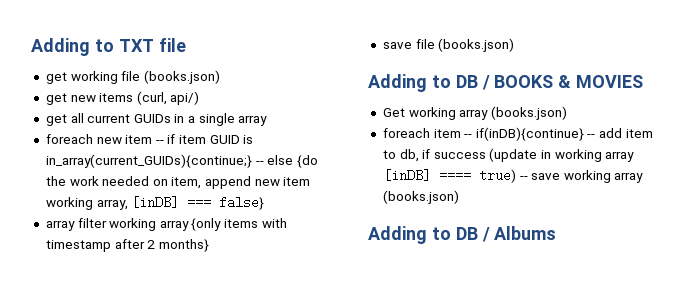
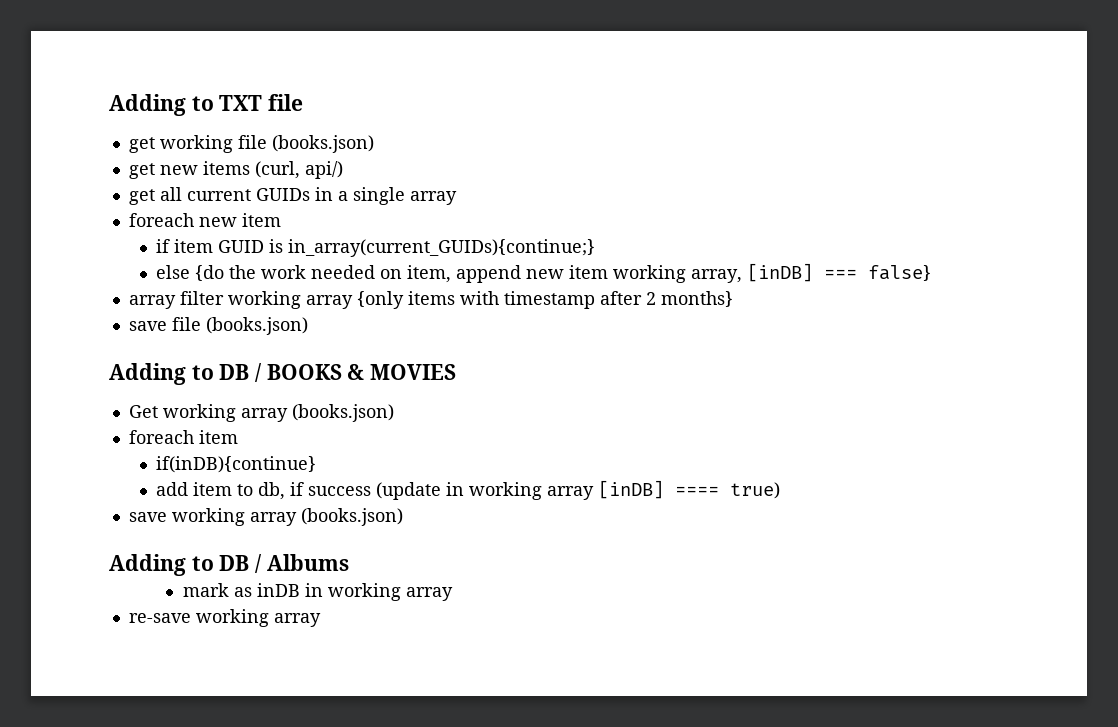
[155,140,164,144] -- -> (281, 220) //
[255,161,264,165] -- -> (595, 248) //
[464,134,473,138] -- -> (238, 437) //
[587,134,596,138] -- -> (316, 464) //
[519,176,528,180] -- -> (780, 490) //
(557, 233) none -> [182,583,453,601] [128,609,321,627] // mark as inDB in working array // re-save working array

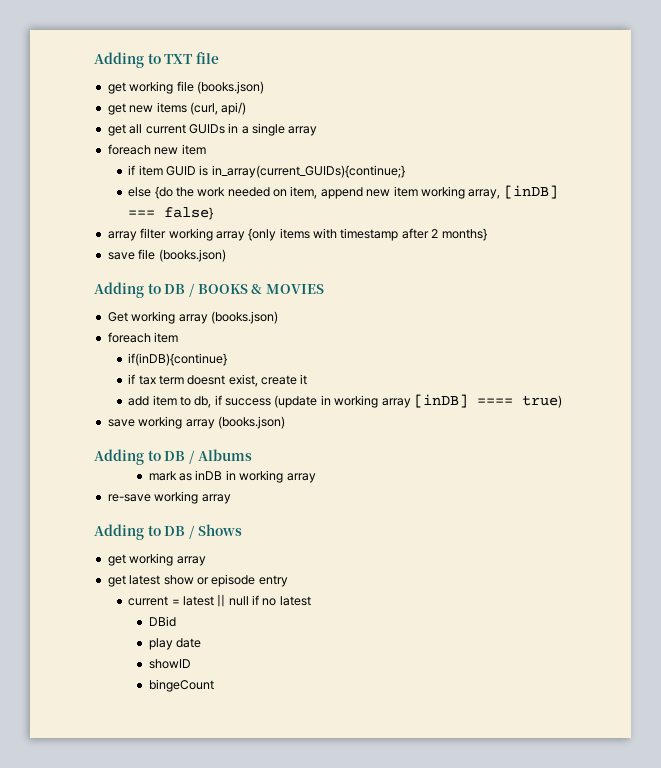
(316, 464) none -> [128,374,308,387] // if tax term doesnt exist, create it
(321, 620) none -> [94,524,242,540] [107,553,206,566] [107,574,288,587] [128,594,311,607] [148,616,176,627] [148,638,202,650] [148,659,191,669] [148,679,214,692] // Adding to DB / Shows // get working array // get latest show or episode entry // current = latest || null if no latest // DBid // play date // showID // bingeCount

